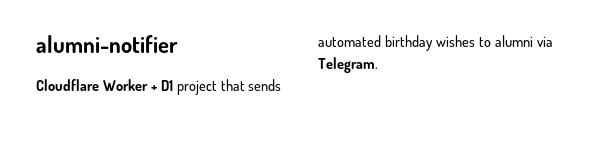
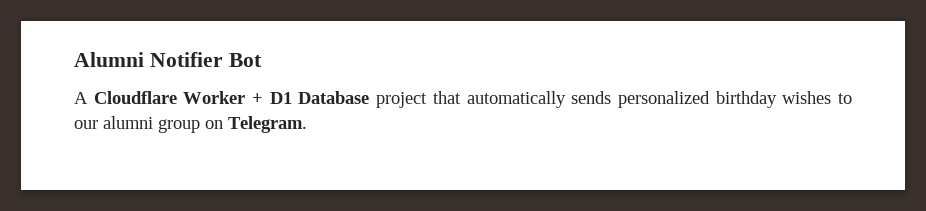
[36,35,178,53] alumni-notifier // -> [74,52,262,67] [74,92,88,104] Alumni Notifier Bot // A
(173, 85) none -> [298,91,370,104] Database
[248,79,282,91] [318,35,553,51] sends automated birthday wishes to alumni via -> [466,91,853,108] [74,116,223,133] automatically sends personalized birthday wishes to our alumni group on

